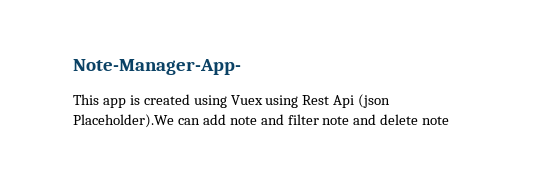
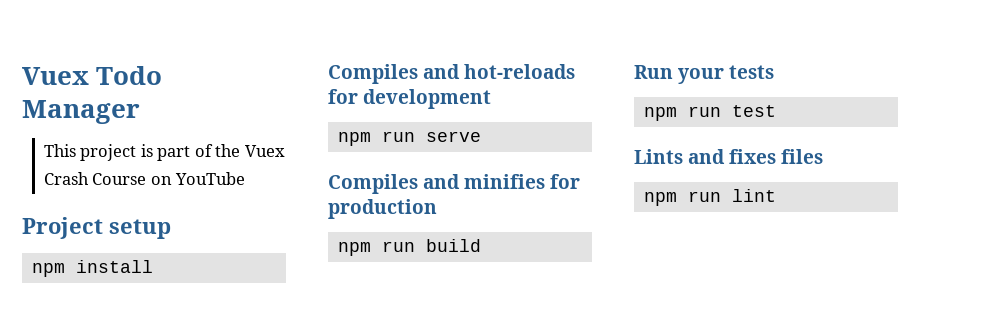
[73,59,241,75] [73,94,391,108] [73,114,450,128] Note-Manager-App- // This app is created using Vuex using Rest Api (json Placeholder).We can add note and filter note and delete note -> [22,66,163,85] [22,100,140,124] [43,144,285,161] [43,172,246,185] [22,217,171,239] [31,260,153,277] [328,64,576,84] [328,89,492,109] [337,131,481,146] [328,174,581,194] [328,199,437,219] [337,239,481,256] [634,65,775,84] [643,105,776,121] [634,149,824,164] [643,189,776,206] Vuex Todo Manager // This project is part of the Vuex Crash Course on YouTube // Project setup // npm install // Compiles and hot-reloads for development // npm run serve // Compiles and minifies for production // npm run build // Run your tests // npm run test // Lints and fixes files // npm run lint

